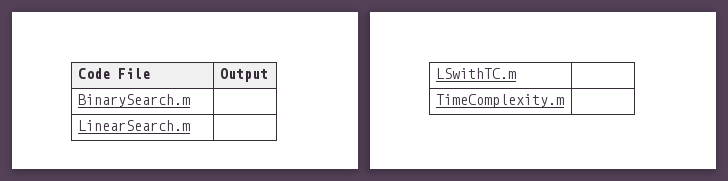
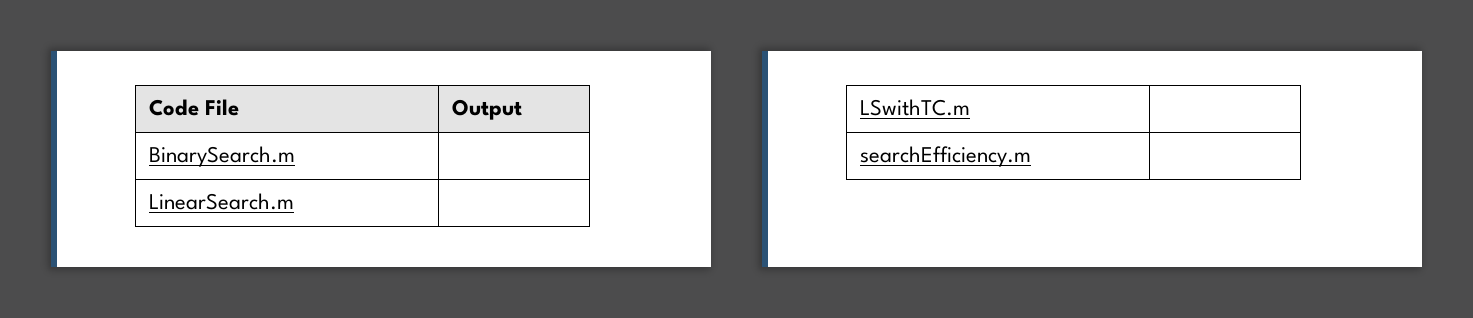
[435,94,564,108] TimeComplexity.m -> [860,146,1032,167] searchEfficiency.m

